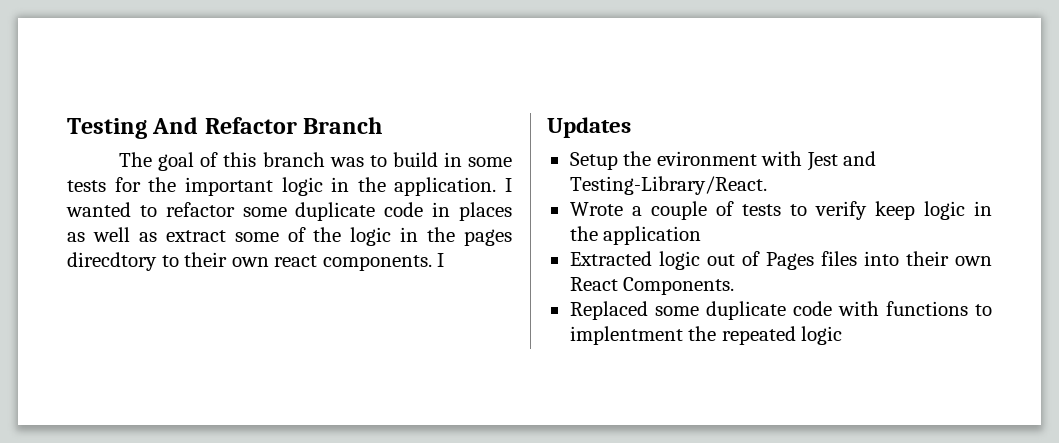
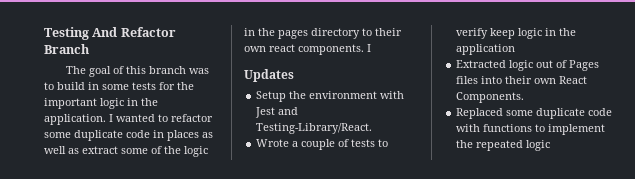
[67,252,157,271] direcdtory -> [311,28,360,39] directory
[656,151,757,166] evironment -> [309,91,378,99] environment
[569,326,683,345] implentment -> [548,124,606,135] implement

